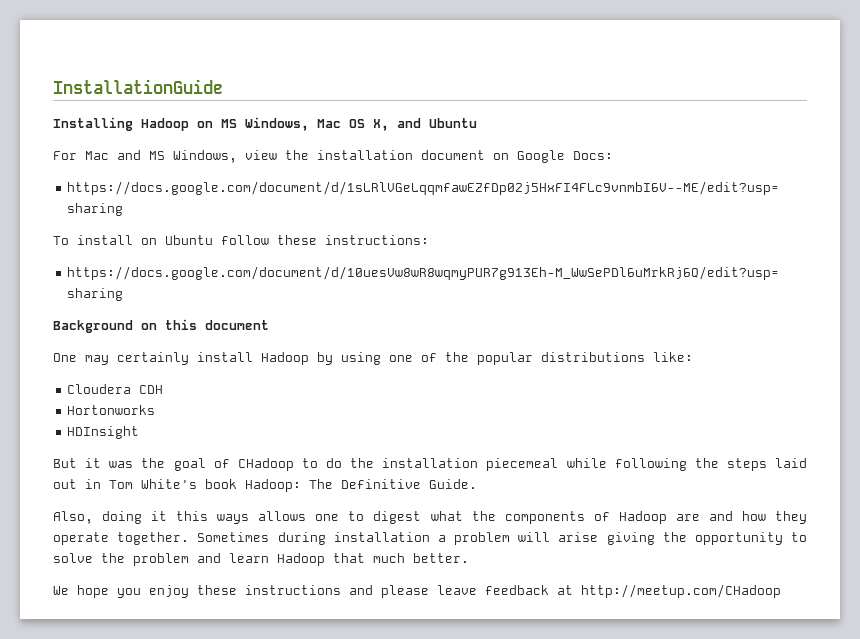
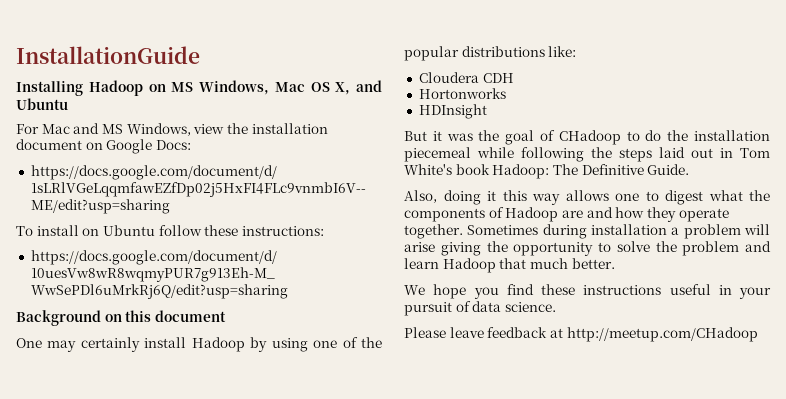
[217,514,250,524] ways -> [532,193,560,205] way
[149,585,189,598] enjoy -> [506,284,534,295] find
[349,585,429,598] and please -> [669,284,771,299] [404,301,556,316] [404,327,446,338] useful in your pursuit of data science. // Please

